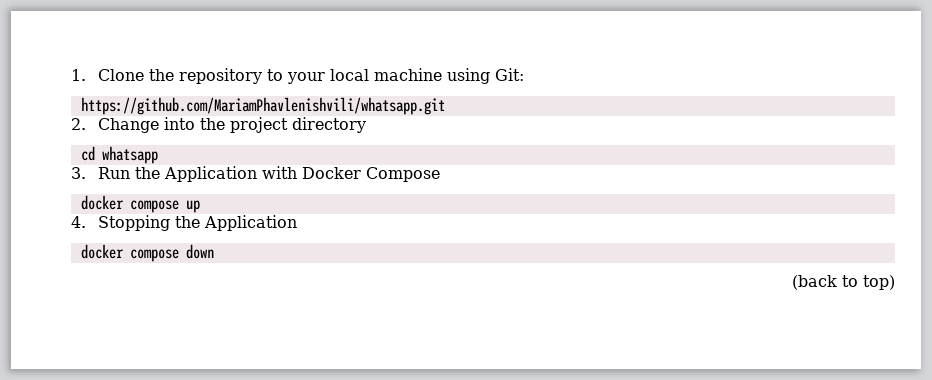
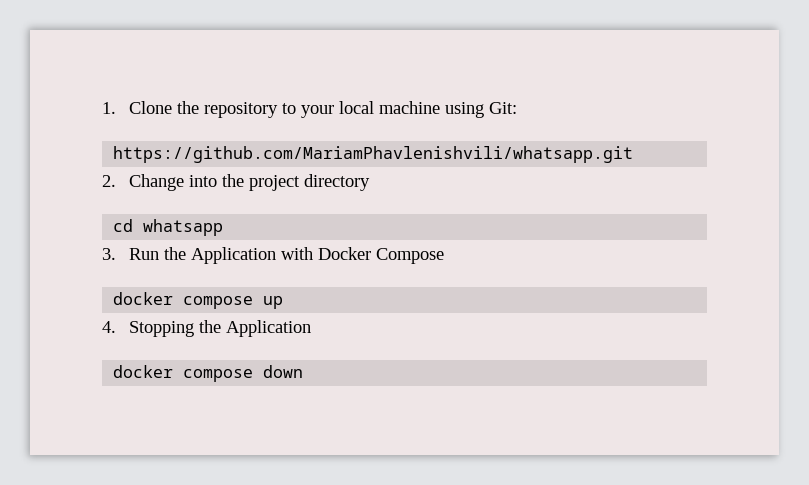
[792,275,895,290] // (back to top) -> (304, 371) none

